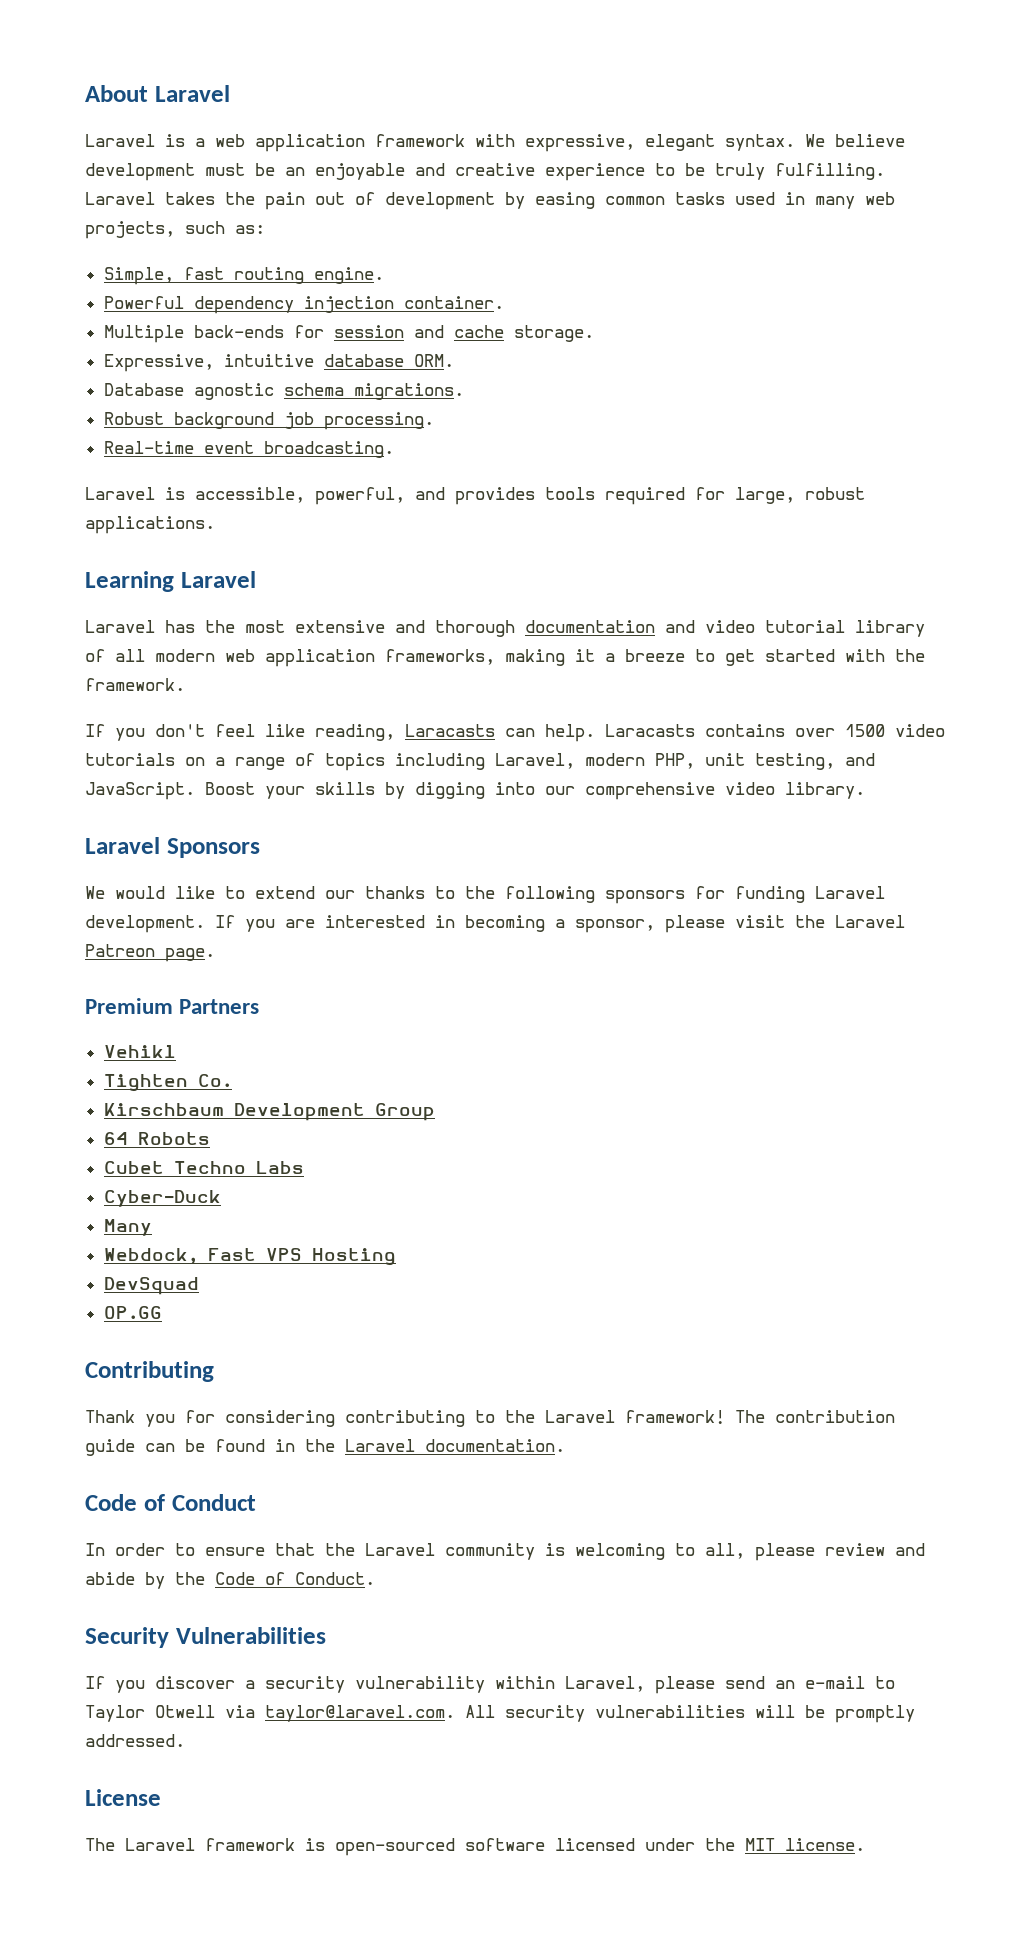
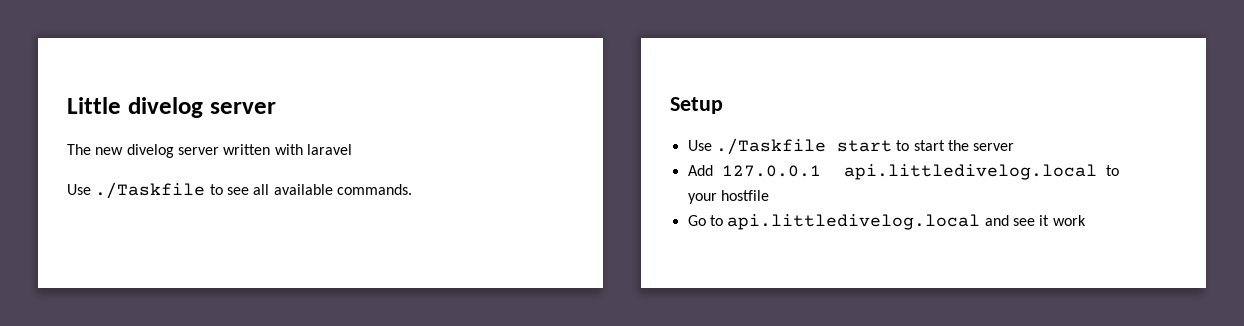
[85,85,230,102] [85,134,905,152] [85,163,885,181] [85,192,895,210] [85,221,265,239] [103,267,384,285] [103,296,504,314] [103,325,594,343] [103,354,454,372] [103,383,464,400] [103,412,434,430] [103,441,394,458] [85,487,865,505] [85,516,215,534] [85,571,256,592] [85,620,925,637] [85,649,925,667] [85,678,185,691] [85,724,945,742] [85,753,875,771] [85,782,865,800] [85,837,260,858] [85,886,885,904] [85,915,905,933] [85,944,215,962] [85,998,260,1014] [103,1045,176,1058] [103,1074,232,1092] [103,1103,435,1121] [103,1132,210,1145] [103,1161,304,1174] [103,1190,221,1207] [103,1219,152,1236] [103,1248,396,1266] [103,1277,199,1295] [103,1306,162,1319] [85,1361,214,1382] [85,1410,895,1427] [85,1439,565,1456] [85,1494,256,1511] [85,1543,925,1561] [85,1572,375,1589] [85,1627,326,1648] [85,1676,895,1694] [85,1705,915,1723] [85,1734,185,1747] [85,1789,161,1806] [85,1838,865,1856] About Laravel // Laravel is a web application framework with expressive, elegant syntax. We believe development must be an enjoyable and creative experience to be truly fulfilling. Laravel takes the pain out of development by easing common tasks used in many web projects, such as: // Simple, fast routing engine. // Powerful dependency injection container. // Multiple back-ends for session and cache storage. // Expressive, intuitive database ORM. // Database agnostic schema migrations. // Robust background job processing. // Real-time event broadcasting. // Laravel is accessible, powerful, and provides tools required for large, robust applications. // Learning Laravel // Laravel has the most extensive and thorough documentation and video tutorial library of all modern web application frameworks, making it a breeze to get started with the framework. // If you don't feel like reading, Laracasts can help. Laracasts contains over 1500 video tutorials on a range of topics including Laravel, modern PHP, unit testing, and JavaScript. Boost your skills by digging into our comprehensive video library. // Laravel Sponsors // We would like to extend our thanks to the following sponsors for funding Laravel development. If you are interested in becoming a sponsor, please visit the Laravel Patreon page. // Premium Partners // Vehikl // Tighten Co. // Kirschbaum Development Group // 64 Robots // Cubet Techno Labs // Cyber-Duck // Many // Webdock, Fast VPS Hosting // DevSquad // OP.GG // Contributing // Thank you for considering contributing to the Laravel framework! The contribution guide can be found in the Laravel documentation. // Code of Conduct // In order to ensure that the Laravel community is welcoming to all, please review and abide by the Code of Conduct. // Security Vulnerabilities // If you discover a security vulnerability within Laravel, please send an e-mail to Taylor Otwell via taylor@laravel.com. All security vulnerabilities will be promptly addressed. // License // The Laravel framework is open-sourced software licensed under the MIT license. -> [67,97,276,118] [67,144,352,158] [67,182,412,199] [670,97,723,114] [687,138,1015,155] [687,164,1119,180] [687,190,769,204] [687,214,1086,230] Little divelog server // The new divelog server written with laravel // Use ./Taskfile to see all available commands. // Setup // Use ./Taskfile start to start the server // Add 127.0.0.1 api.littledivelog.local to your hostfile // Go to api.littledivelog.local and see it work

